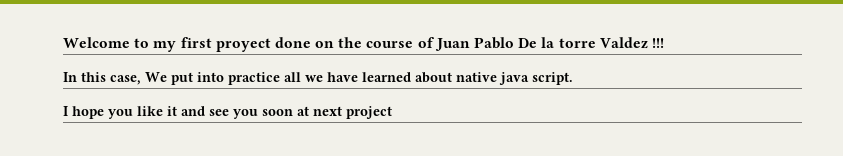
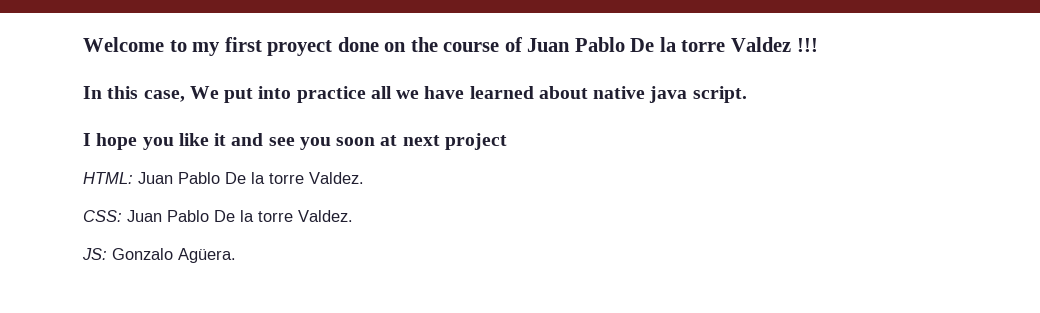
(392, 112) none -> [83,172,364,184] [83,210,353,222] [82,248,236,263] // HTML: Juan Pablo De la torre Valdez. // CSS: Juan Pablo De la torre Valdez. // JS: Gonzalo Agüera.

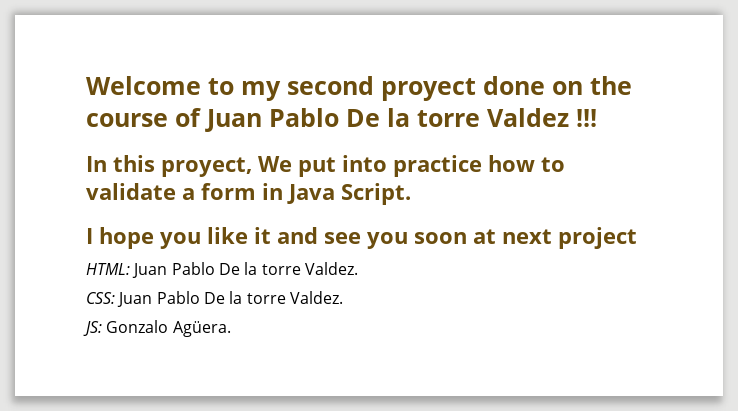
[224,37,262,52] first -> [287,76,374,95] second
[143,90,185,102] case, -> [161,157,252,177] proyect,
[370,86,747,103] all we have learned about native java script. -> [488,155,565,172] [86,183,411,205] how to validate a form in Java Script.

